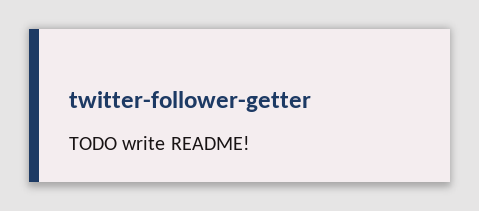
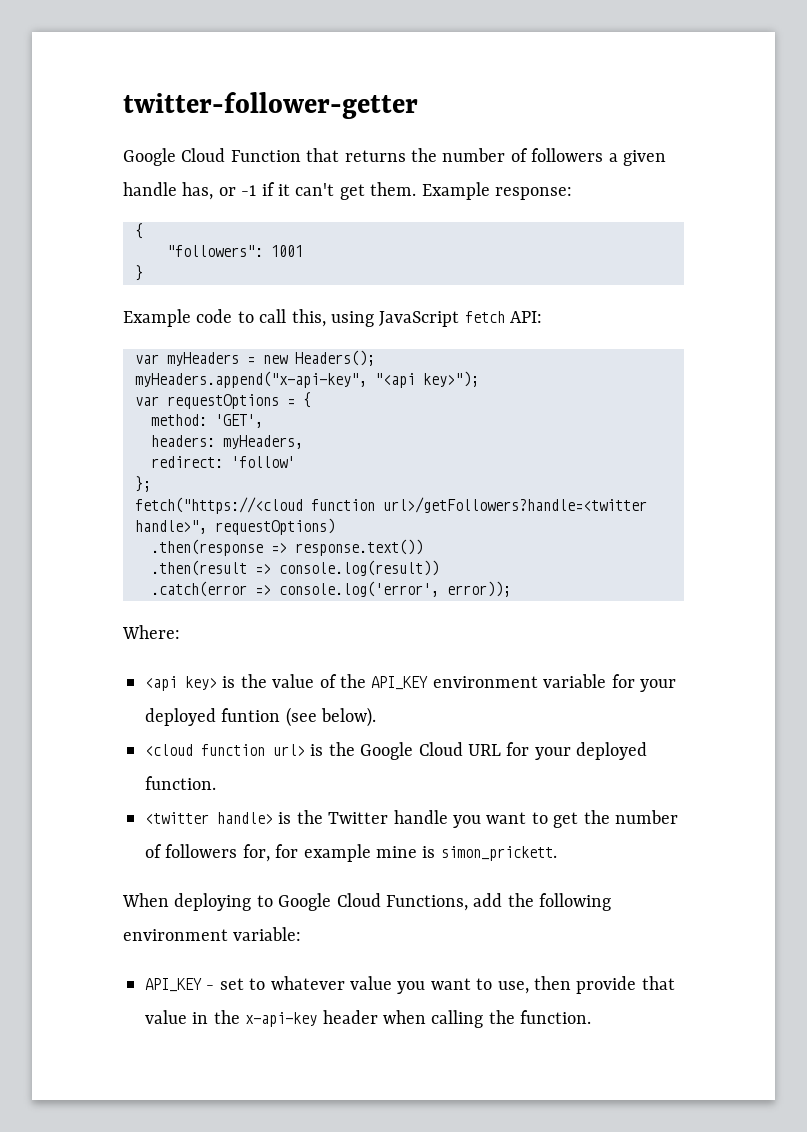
[69,136,250,150] TODO write README! -> [123,148,666,166] [123,182,572,200] [135,223,143,239] [167,245,303,257] [135,265,143,281] [123,309,543,327] [135,350,375,366] [135,371,479,388] [135,392,311,409] [151,414,263,428] [151,435,303,449] [151,456,295,468] [135,476,151,492] [135,497,647,514] [135,518,335,535] [151,539,423,556] [151,560,439,576] [151,581,511,597] [122,625,180,639] [145,674,676,692] [145,707,377,727] [145,742,648,760] [145,776,216,790] [145,810,678,828] [145,844,557,862] [122,893,612,911] [123,927,302,941] [145,976,675,994] [145,1010,592,1028] Google Cloud Function that returns the number of followers a given handle has, or -1 if it can't get them. Example response: // { // "followers": 1001 // } // Example code to call this, using JavaScript fetch API: // var myHeaders = new Headers(); // myHeaders.append("x-api-key", "<api key>"); // var requestOptions = { // method: 'GET', // headers: myHeaders, // redirect: 'follow' // }; // fetch("https://<cloud function url>/getFollowers?handle=<twitter handle>", requestOptions) // .then(response => response.text()) // .then(result => console.log(result)) // .catch(error => console.log('error', error)); // Where: // <api key> is the value of the API_KEY environment variable for your deployed funtion (see below). // <cloud function url> is the Google Cloud URL for your deployed function. // <twitter handle> is the Twitter handle you want to get the number of followers for, for example mine is simon_prickett. // When deploying to Google Cloud Functions, add the following environment variable: // API_KEY - set to whatever value you want to use, then provide that value in the x-api-key header when calling the function.

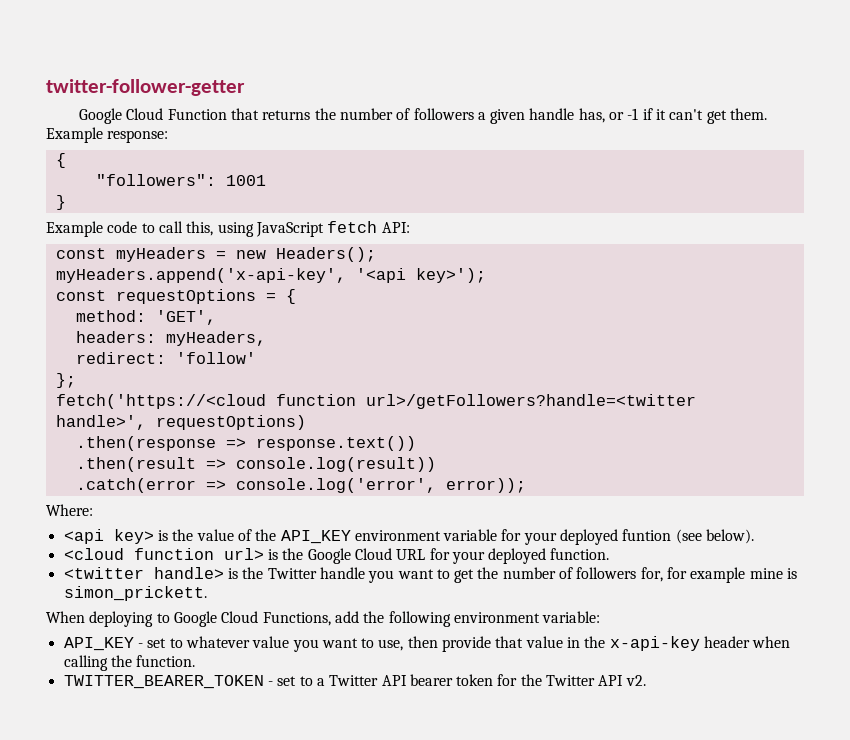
[135,354,159,364] var -> [55,248,106,259] const
[135,371,479,388] [135,396,159,406] myHeaders.append("x-api-key", "<api key>"); // var -> [55,268,486,283] [55,290,106,301] myHeaders.append('x-api-key', '<api key>'); // const
[135,497,303,514] fetch("https://<cloud -> [55,394,266,409] fetch('https://<cloud
[135,520,207,534] handle>", -> [55,415,146,430] handle>',
(592, 1017) none -> [63,674,646,689] // TWITTER_BEARER_TOKEN - set to a Twitter API bearer token for the Twitter API v2.

